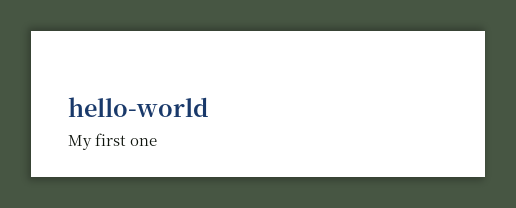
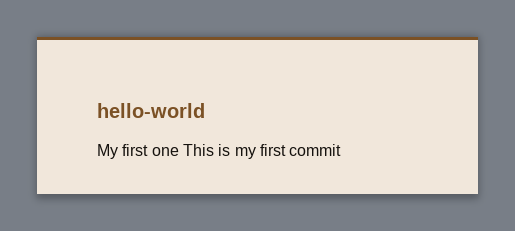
(158, 142) none -> [182,144,342,159] This is my first commit

